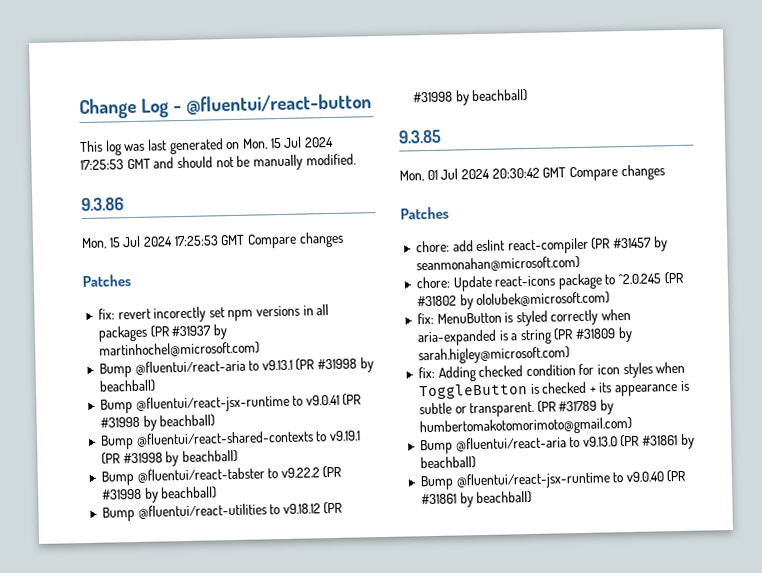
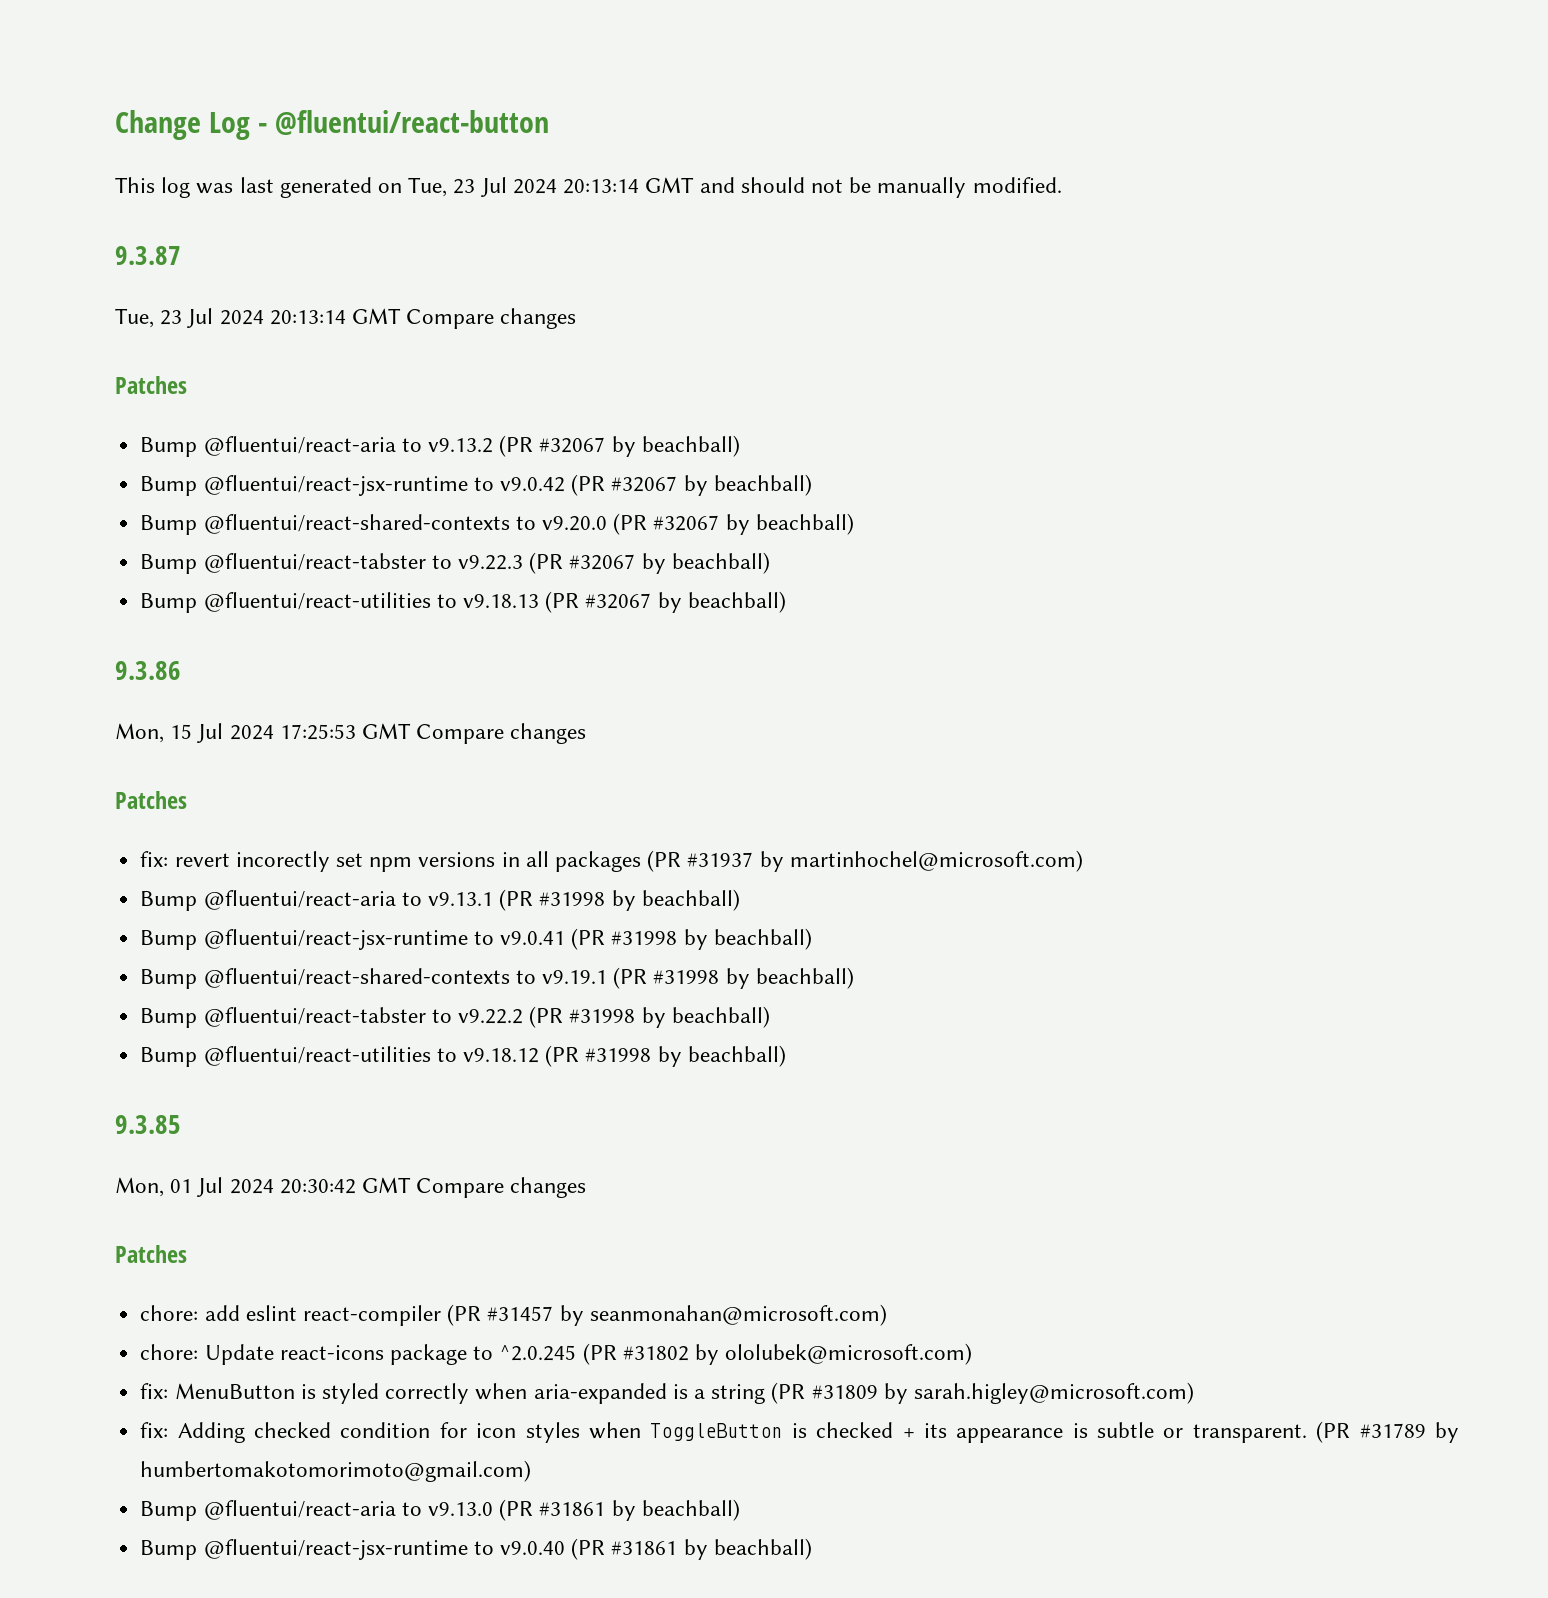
[241,136,334,150] [80,159,124,171] Mon, 15 Jul 2024 17:25:53 -> [408,177,640,197] Tue, 23 Jul 2024 20:13:14
(356, 159) none -> [115,246,181,265] [115,308,577,329] [115,376,187,394] [140,435,740,457] [140,474,812,496] [140,513,854,535] [140,552,770,574] [140,591,786,613] // 9.3.87 // Tue, 23 Jul 2024 20:13:14 GMT Compare changes // Patches // Bump @fluentui/react-aria to v9.13.2 (PR #32067 by beachball) // Bump @fluentui/react-jsx-runtime to v9.0.42 (PR #32067 by beachball) // Bump @fluentui/react-shared-contexts to v9.20.0 (PR #32067 by beachball) // Bump @fluentui/react-tabster to v9.22.3 (PR #32067 by beachball) // Bump @fluentui/react-utilities to v9.18.13 (PR #32067 by beachball)

